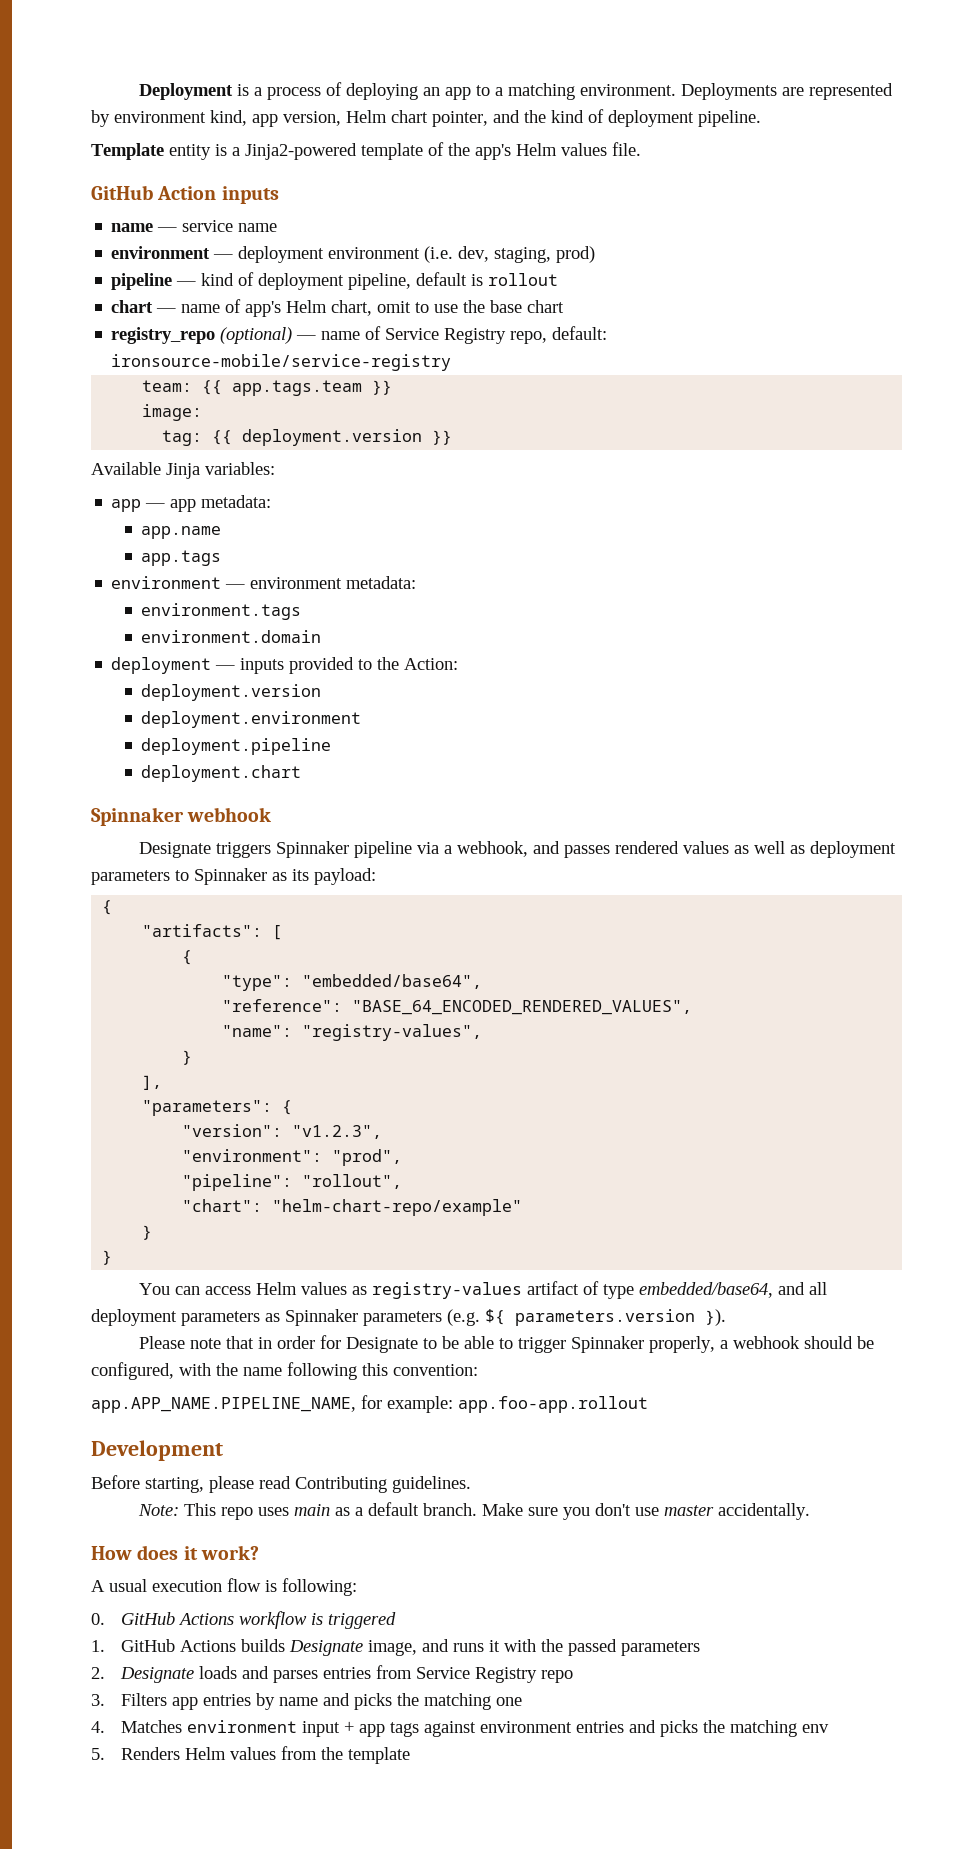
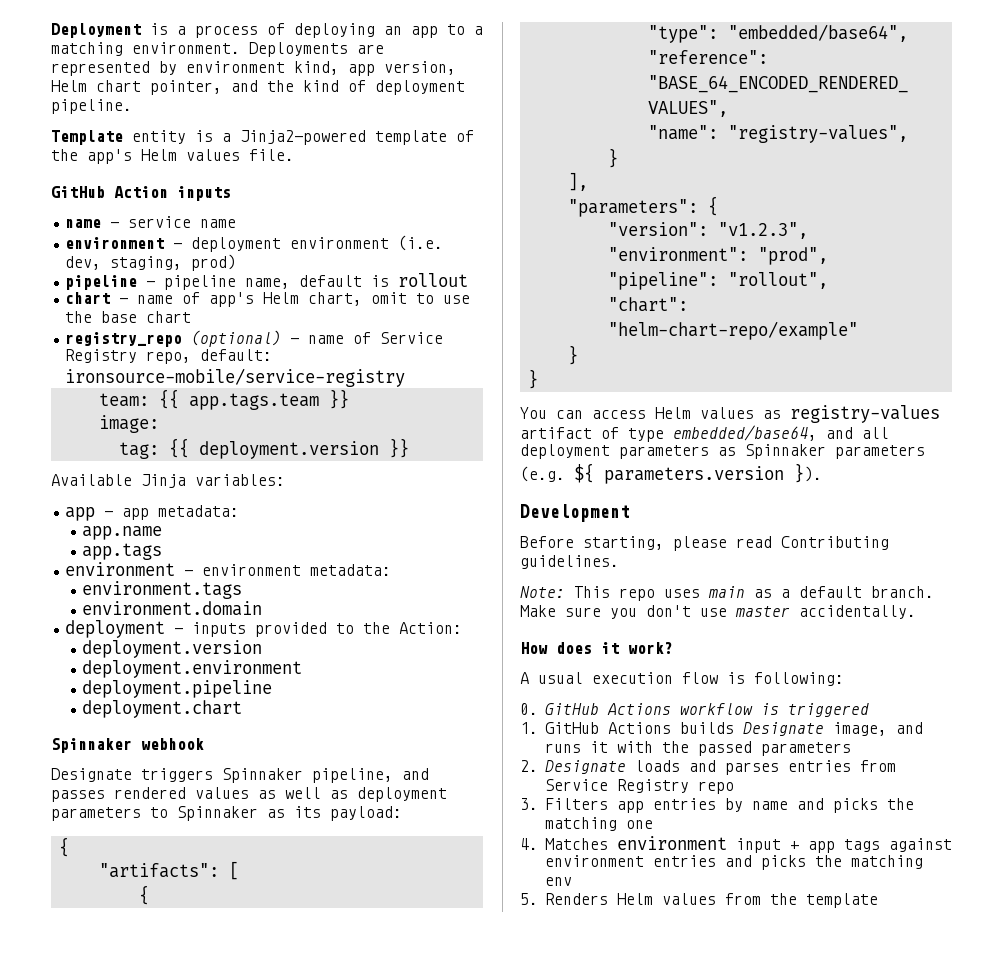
[201,272,412,290] kind of deployment pipeline, -> [164,275,291,290] pipeline name,
[353,841,528,858] pipeline via a webhook, -> [312,768,393,783] pipeline,
[138,1335,874,1353] [91,1362,478,1380] [91,1395,648,1413] // Please note that in order for Designate to be able to trigger Spinnaker properly, a webhook should be configured, with the name following this convention: // app.APP_NAME.PIPELINE_NAME, for example: app.foo-app.rollout -> (822, 473) none

